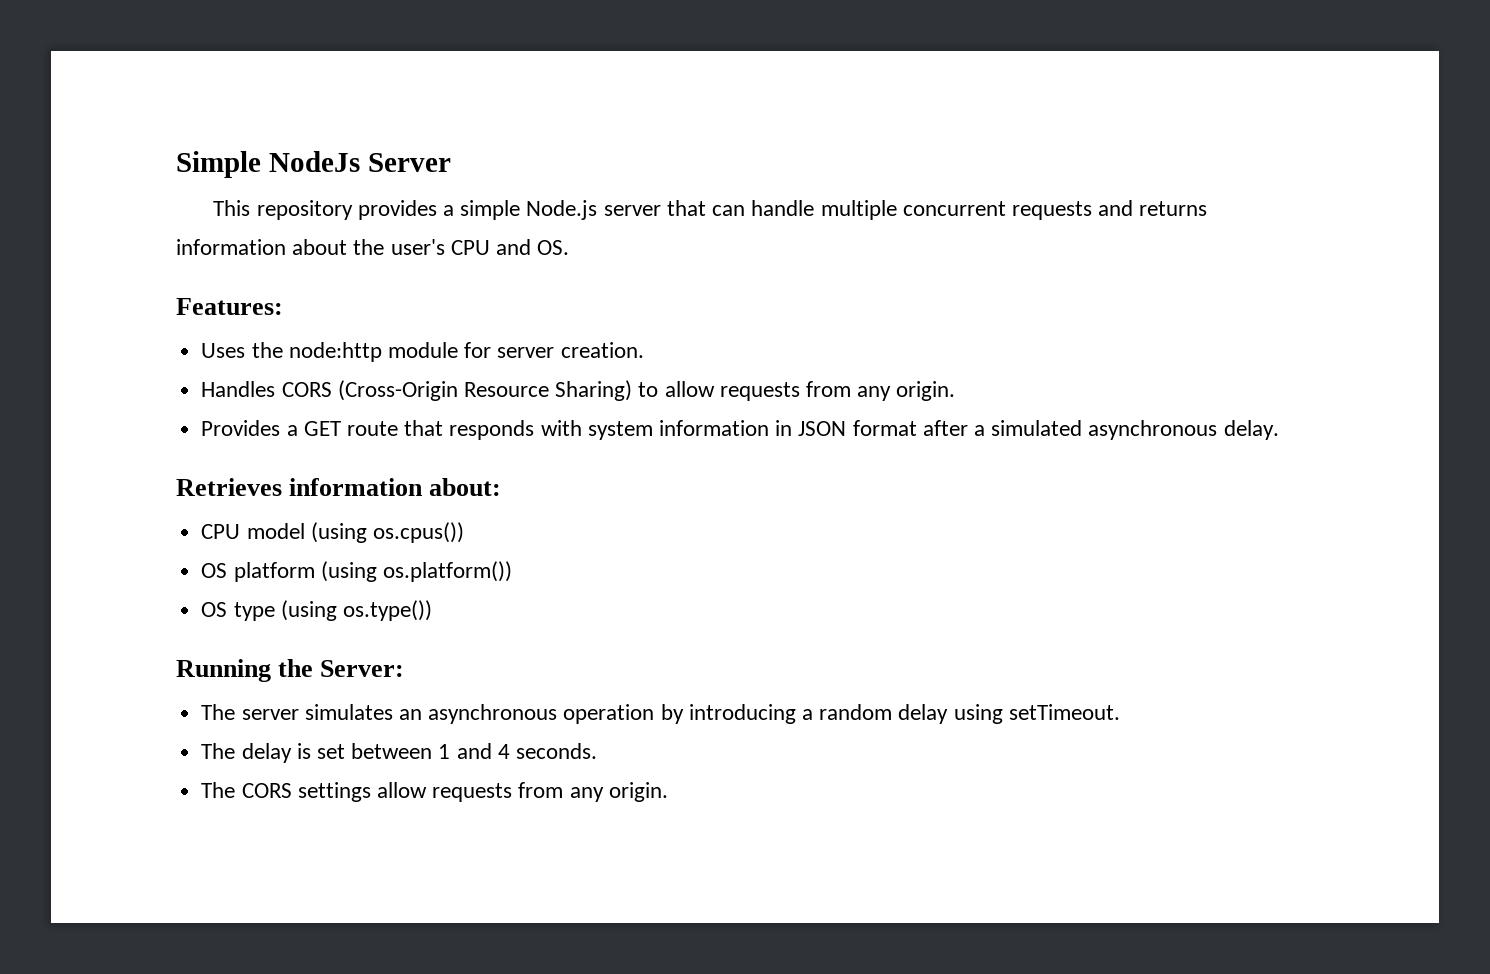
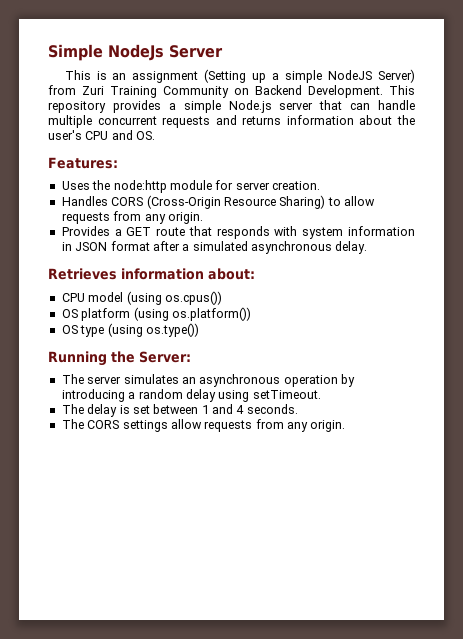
(251, 208) none -> [96,69,415,83] [48,85,415,98] is an assignment (Setting up a simple NodeJS Server) from Zuri Training Community on Backend Development. This

